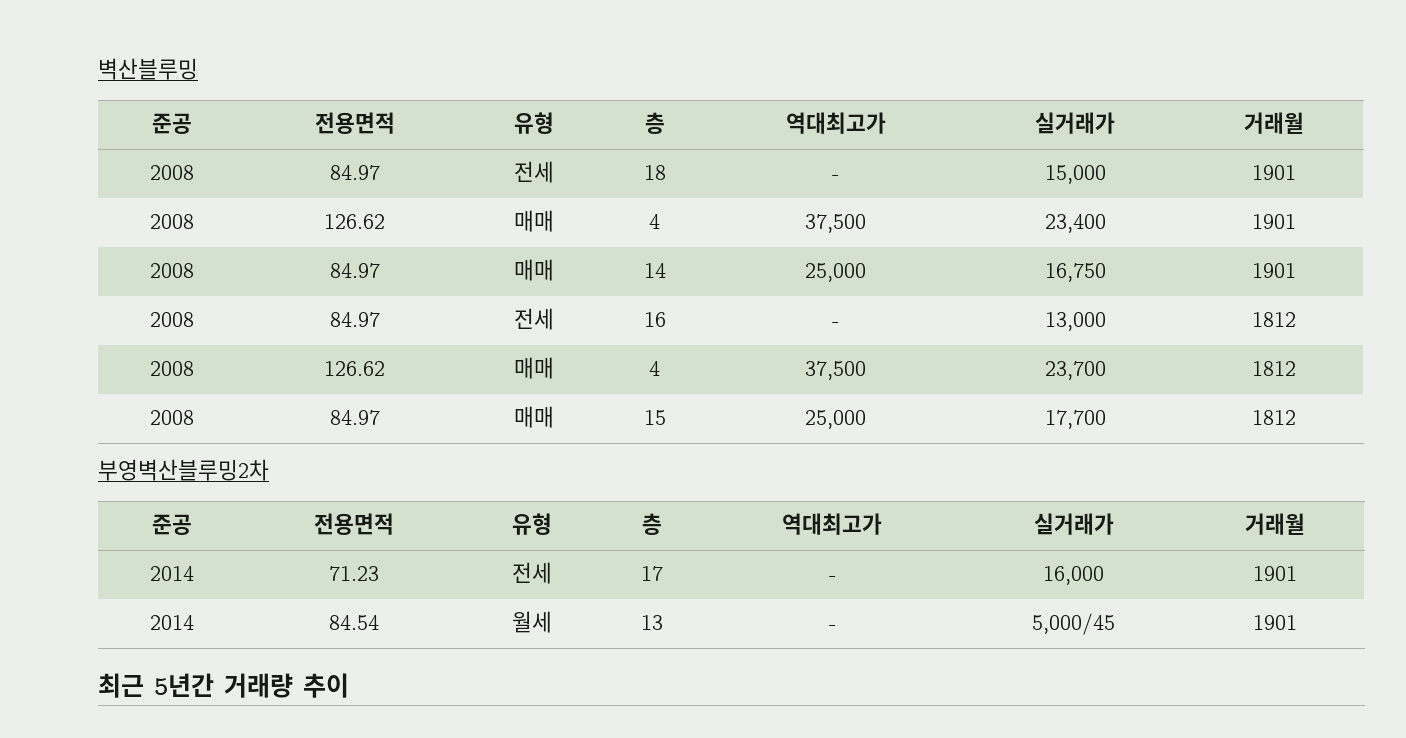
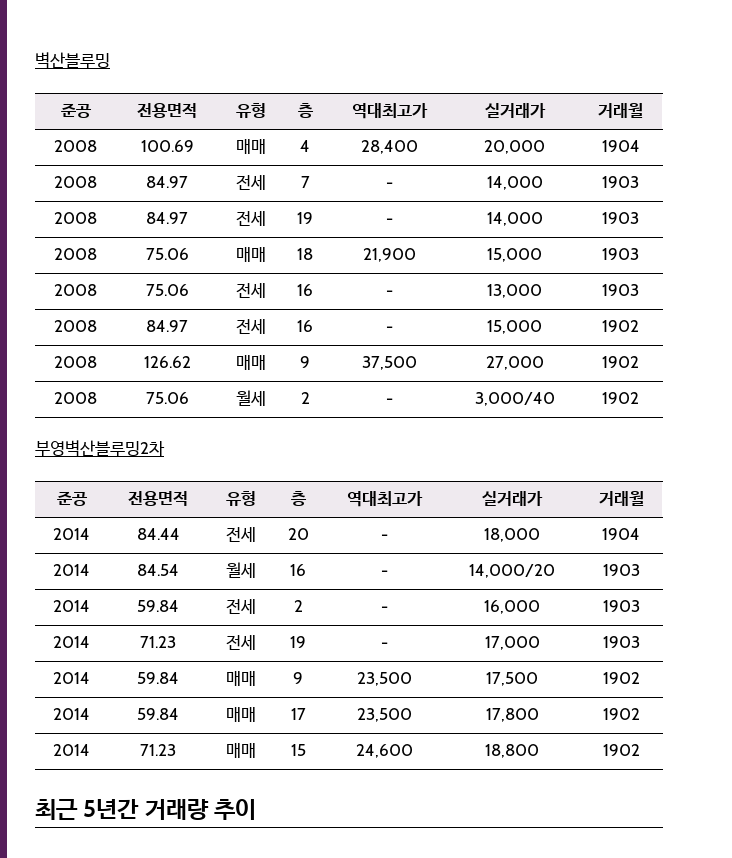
[329,165,380,180] [514,161,554,183] [643,165,666,180] [832,175,839,180] [1044,165,1106,184] [1252,165,1296,180] [149,214,194,229] [324,214,385,229] [514,210,554,232] [649,214,660,229] [805,214,866,233] [1044,214,1106,233] [1252,214,1296,229] [149,263,194,278] [329,263,380,278] [514,259,554,281] [643,263,666,278] [805,263,866,282] [1044,263,1106,282] [1252,263,1296,278] 84.97 | 전세 | 18 | - | 15,000 | 1901 // 2008 | 126.62 | 매매 | 4 | 37,500 | 23,400 | 1901 // 2008 | 84.97 | 매매 | 14 | 25,000 | 16,750 | 1901 -> [140,140,194,152] [235,139,266,154] [300,140,310,152] [360,140,418,154] [484,140,545,154] [601,140,640,152] [54,176,97,188] [146,176,188,188] [235,175,266,190] [300,176,310,188] [385,182,393,188] [486,176,543,190] [602,176,639,188] [54,212,97,224] [146,212,188,224] [235,211,266,226] [297,212,313,224] [385,218,393,224] [486,212,543,226] [602,212,639,224] [54,248,97,260] [145,248,189,260] [235,247,266,262] [297,248,313,260] [362,248,416,262] [487,248,542,262] [602,248,639,260] [54,284,97,296] [145,284,189,296] [235,283,266,298] [297,284,313,296] [385,290,393,296] [487,284,542,298] [602,284,639,296] 100.69 | 매매 | 4 | 28,400 | 20,000 | 1904 // 2008 | 84.97 | 전세 | 7 | - | 14,000 | 1903 // 2008 | 84.97 | 전세 | 19 | - | 14,000 | 1903 // 2008 | 75.06 | 매매 | 18 | 21,900 | 15,000 | 1903 // 2008 | 75.06 | 전세 | 16 | - | 13,000 | 1903
[1044,312,1106,331] [1252,312,1296,327] [149,361,194,376] [324,361,385,376] [514,357,554,379] [649,361,660,376] [805,361,866,380] [1044,361,1106,380] [1252,361,1296,376] [149,410,194,425] [329,410,380,425] [514,406,554,428] [643,410,666,425] [805,410,866,429] [1044,410,1106,429] [1252,410,1296,425] 13,000 | 1812 // 2008 | 126.62 | 매매 | 4 | 37,500 | 23,700 | 1812 // 2008 | 84.97 | 매매 | 15 | 25,000 | 17,700 | 1812 -> [487,320,542,334] [602,320,639,332] [54,356,97,368] [143,356,191,368] [235,355,266,370] [300,356,310,368] [361,356,417,370] [485,356,544,370] [602,356,639,368] [54,392,97,404] [145,392,189,404] [235,390,266,406] [300,392,310,404] [385,398,393,404] [474,392,555,406] [602,392,639,404] 15,000 | 1902 // 2008 | 126.62 | 매매 | 9 | 37,500 | 27,000 | 1902 // 2008 | 75.06 | 월세 | 2 | - | 3,000/40 | 1902
[328,566,379,581] [511,562,552,584] [640,566,663,581] [828,576,836,581] [1043,566,1104,585] [1253,566,1297,581] 71.23 | 전세 | 17 | - | 16,000 | 1901 -> [136,528,180,540] [225,527,256,542] [287,528,309,540] [380,534,388,540] [484,528,540,542] [602,528,640,540] 84.44 | 전세 | 20 | - | 18,000 | 1904
[640,615,663,630] [828,625,836,630] [1032,613,1115,635] [1253,615,1297,630] 13 | - | 5,000/45 | 1901 -> [290,564,306,576] [380,570,388,576] [469,564,555,578] [602,564,640,576] [53,600,90,612] [137,600,179,612] [225,599,256,614] [293,600,303,612] [380,606,388,612] [484,600,540,614] [602,600,640,612] [53,636,90,648] [140,636,176,648] [225,635,256,650] [290,636,306,648] [380,642,388,648] [484,636,540,650] [602,636,640,648] [53,672,90,684] [137,672,179,684] [225,671,256,686] [293,672,303,684] [356,672,412,686] [486,672,538,686] [602,672,640,684] [53,708,90,720] [137,708,179,720] [225,707,256,722] [290,708,306,720] [356,708,412,722] [485,708,539,722] [602,708,640,720] [53,744,90,756] [140,744,176,756] [225,743,256,758] [290,744,306,756] [355,744,413,758] [485,744,539,758] [602,744,640,756] 16 | - | 14,000/20 | 1903 // 2014 | 59.84 | 전세 | 2 | - | 16,000 | 1903 // 2014 | 71.23 | 전세 | 19 | - | 17,000 | 1903 // 2014 | 59.84 | 매매 | 9 | 23,500 | 17,500 | 1902 // 2014 | 59.84 | 매매 | 17 | 23,500 | 17,800 | 1902 // 2014 | 71.23 | 매매 | 15 | 24,600 | 18,800 | 1902

